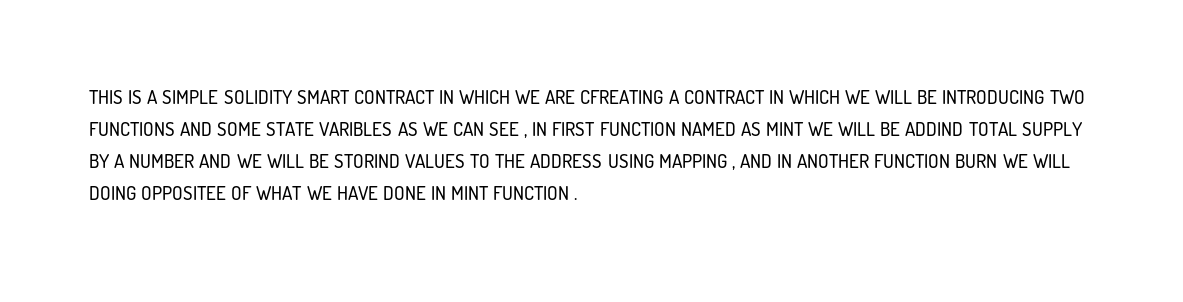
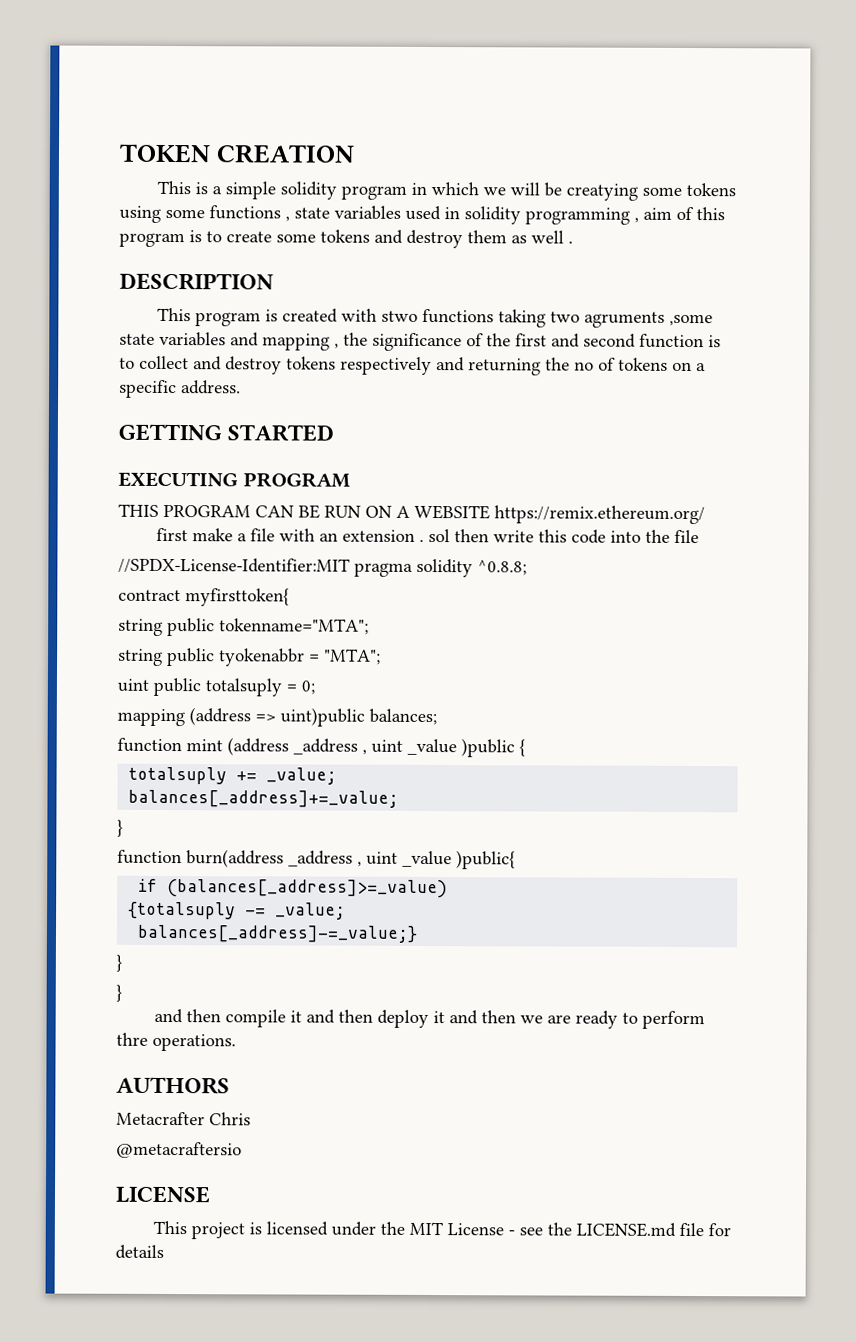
[89,90,1085,104] [89,122,1083,138] [89,154,1070,170] [89,186,578,200] THIS IS A SIMPLE SOLIDITY SMART CONTRACT IN WHICH WE ARE CFREATING A CONTRACT IN WHICH WE WILL BE INTRODUCING TWO FUNCTIONS AND SOME STATE VARIBLES AS WE CAN SEE , IN FIRST FUNCTION NAMED AS MINT WE WILL BE ADDIND TOTAL SUPPLY BY A NUMBER AND WE WILL BE STORIND VALUES TO THE ADDRESS USING MAPPING , AND IN ANOTHER FUNCTION BURN WE WILL DOING OPPOSITEE OF WHAT WE HAVE DONE IN MINT FUNCTION . -> [119,143,356,164] [156,180,736,201] [119,205,725,225] [119,229,573,249] [119,272,274,291] [156,307,713,328] [119,331,721,352] [119,355,706,376] [119,379,241,399] [118,423,335,442] [118,471,351,488] [118,503,705,525] [155,527,699,544] [118,557,527,578] [118,588,289,607] [118,617,369,637] [118,647,381,667] [117,677,315,697] [117,707,437,727] [117,737,525,758] [128,766,338,785] [128,789,400,808] [117,819,123,837] [117,849,515,870] [138,878,449,899] [128,901,347,920] [137,924,419,943] [116,954,122,972] [116,984,122,1002] [153,1008,705,1030] [116,1032,236,1052] [116,1076,230,1095] [116,1111,251,1126] [116,1141,242,1159] [115,1185,211,1204] [152,1220,731,1240] [115,1244,164,1259] TOKEN CREATION // This is a simple solidity program in which we will be creatying some tokens using some functions , state variables used in solidity programming , aim of this program is to create some tokens and destroy them as well . // DESCRIPTION // This program is created with stwo functions taking two agruments ,some state variables and mapping , the significance of the first and second function is to collect and destroy tokens respectively and returning the no of tokens on a specific address. // GETTING STARTED // EXECUTING PROGRAM // THIS PROGRAM CAN BE RUN ON A WEBSITE https://remix.ethereum.org/ // first make a file with an extension . sol then write this code into the file // //SPDX-License-Identifier:MIT pragma solidity ^0.8.8; // contract myfirsttoken{ // string public tokenname="MTA"; // string public tyokenabbr = "MTA"; // uint public totalsuply = 0; // mapping (address => uint)public balances; // function mint (address _address , uint _value )public { // totalsuply += _value; // balances[_address]+=_value; // } // function burn(address _address , uint _value )public{ // if (balances[_address]>=_value) // {totalsuply -= _value; // balances[_address]-=_value;} // } // } // and then compile it and then deploy it and then we are ready to perform thre operations. // AUTHORS // Metacrafter Chris // @metacraftersio // LICENSE // This project is licensed under the MIT License - see the LICENSE.md file for details

